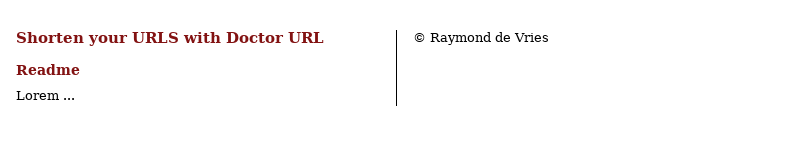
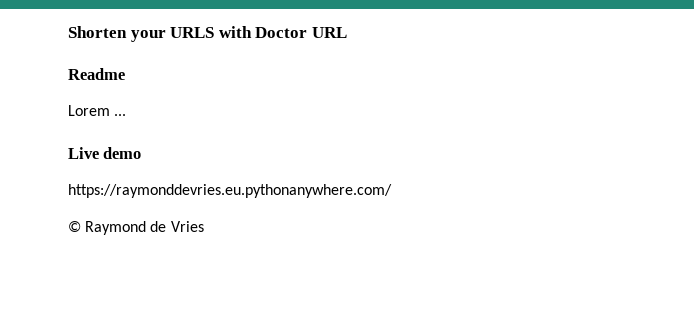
(75, 99) none -> [68,147,142,159] [68,184,392,198] // Live demo // https://raymonddevries.eu.pythonanywhere.com/

